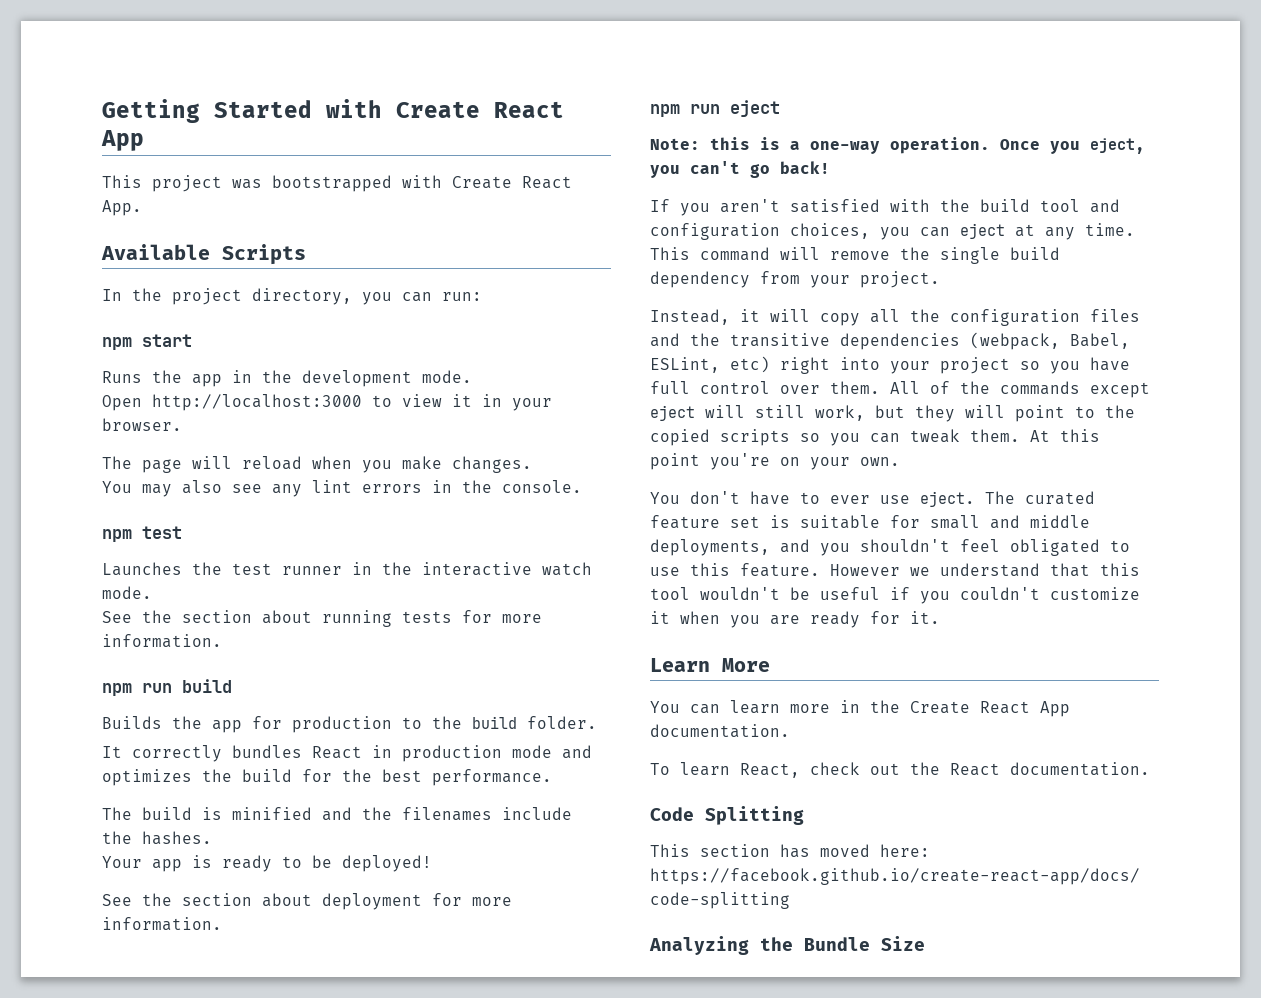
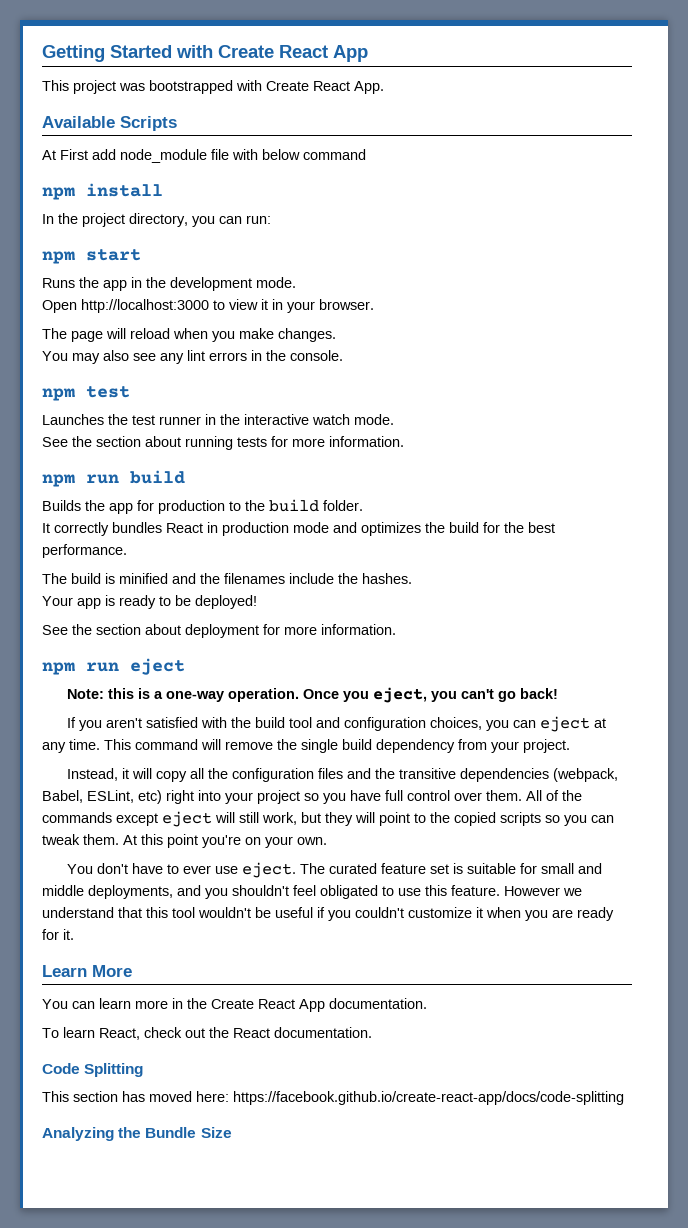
(306, 254) none -> [42,149,366,163] [42,183,163,200] // At First add node_module file with below command // npm install

